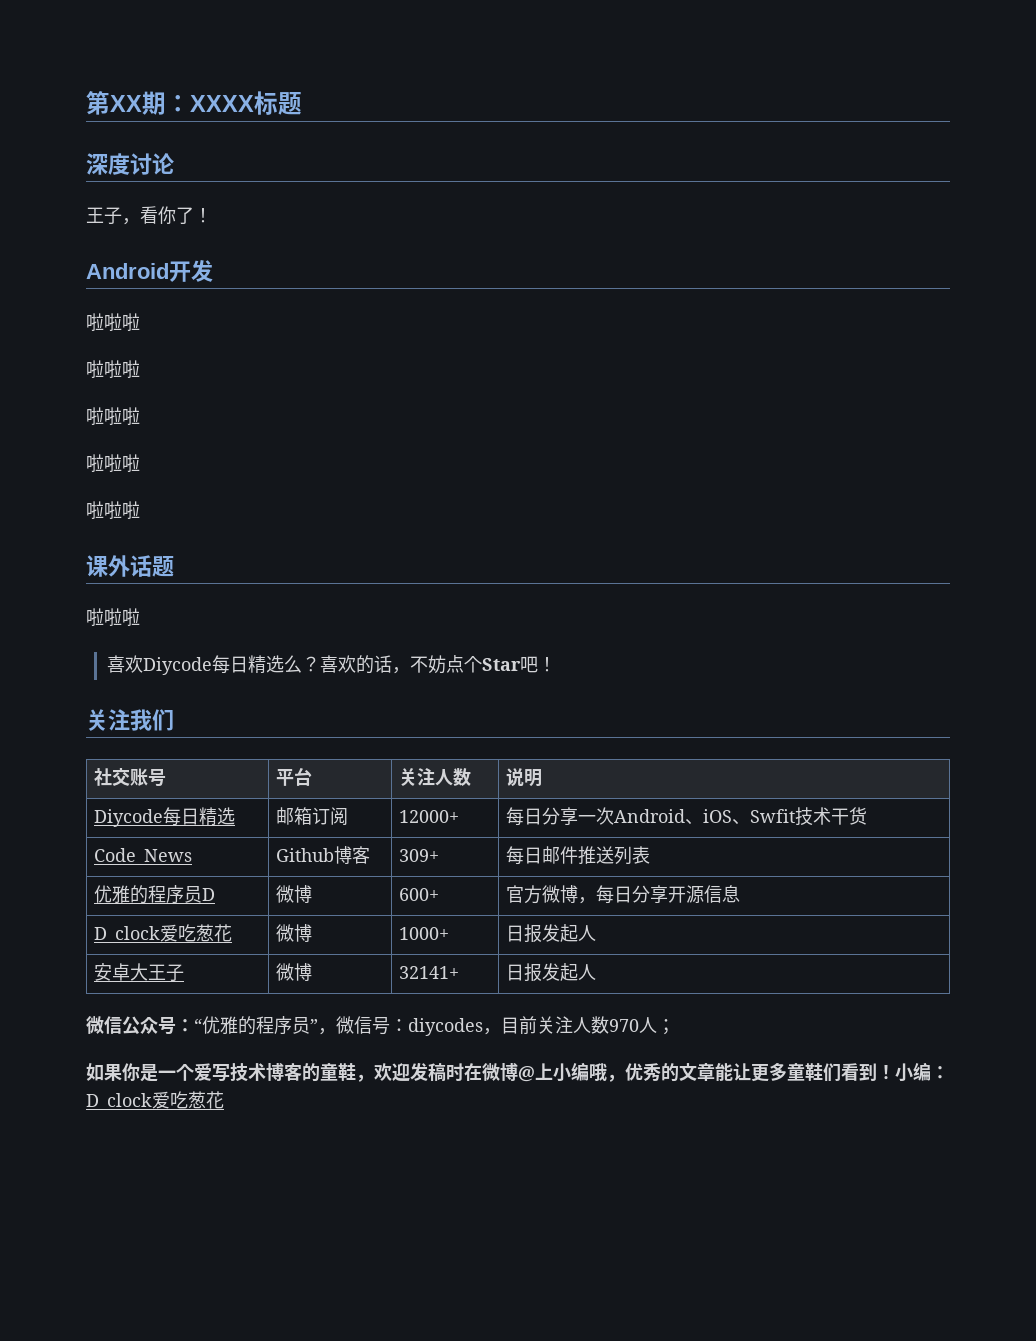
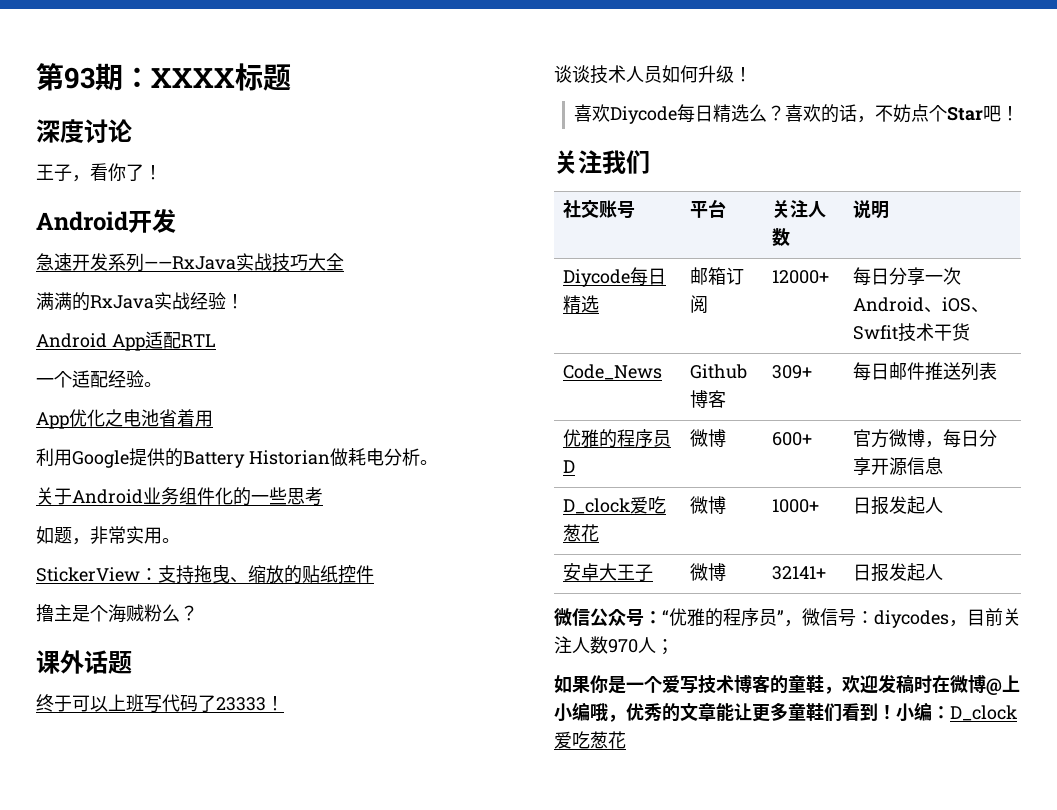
[110,95,142,112] XX -> [64,67,95,89] 93
[86,313,140,331] [86,360,140,378] [86,407,140,425] [86,454,140,472] [86,501,140,519] [86,555,174,577] [86,608,140,626] 啦啦啦 // 啦啦啦 // 啦啦啦 // 啦啦啦 // 啦啦啦 // 课外话题 // 啦啦啦 -> [36,253,344,272] [36,292,244,311] [36,331,216,351] [36,370,162,388] [36,409,213,429] [36,448,438,468] [36,487,323,506] [36,526,180,545] [36,565,374,584] [36,604,198,623] [36,650,132,674] [36,694,284,713] [554,65,752,84] 急速开发系列——RxJava实战技巧大全 // 满满的RxJava实战经验！ // Android App适配RTL // 一个适配经验。 // App优化之电池省着用 // 利用Google提供的Battery Historian做耗电分析。 // 关于Android业务组件化的一些思考 // 如题，非常实用。 // StickerView：支持拖曳、缩放的贴纸控件 // 撸主是个海贼粉么？ // 课外话题 // 终于可以上班写代码了23333！ // 谈谈技术人员如何升级！

